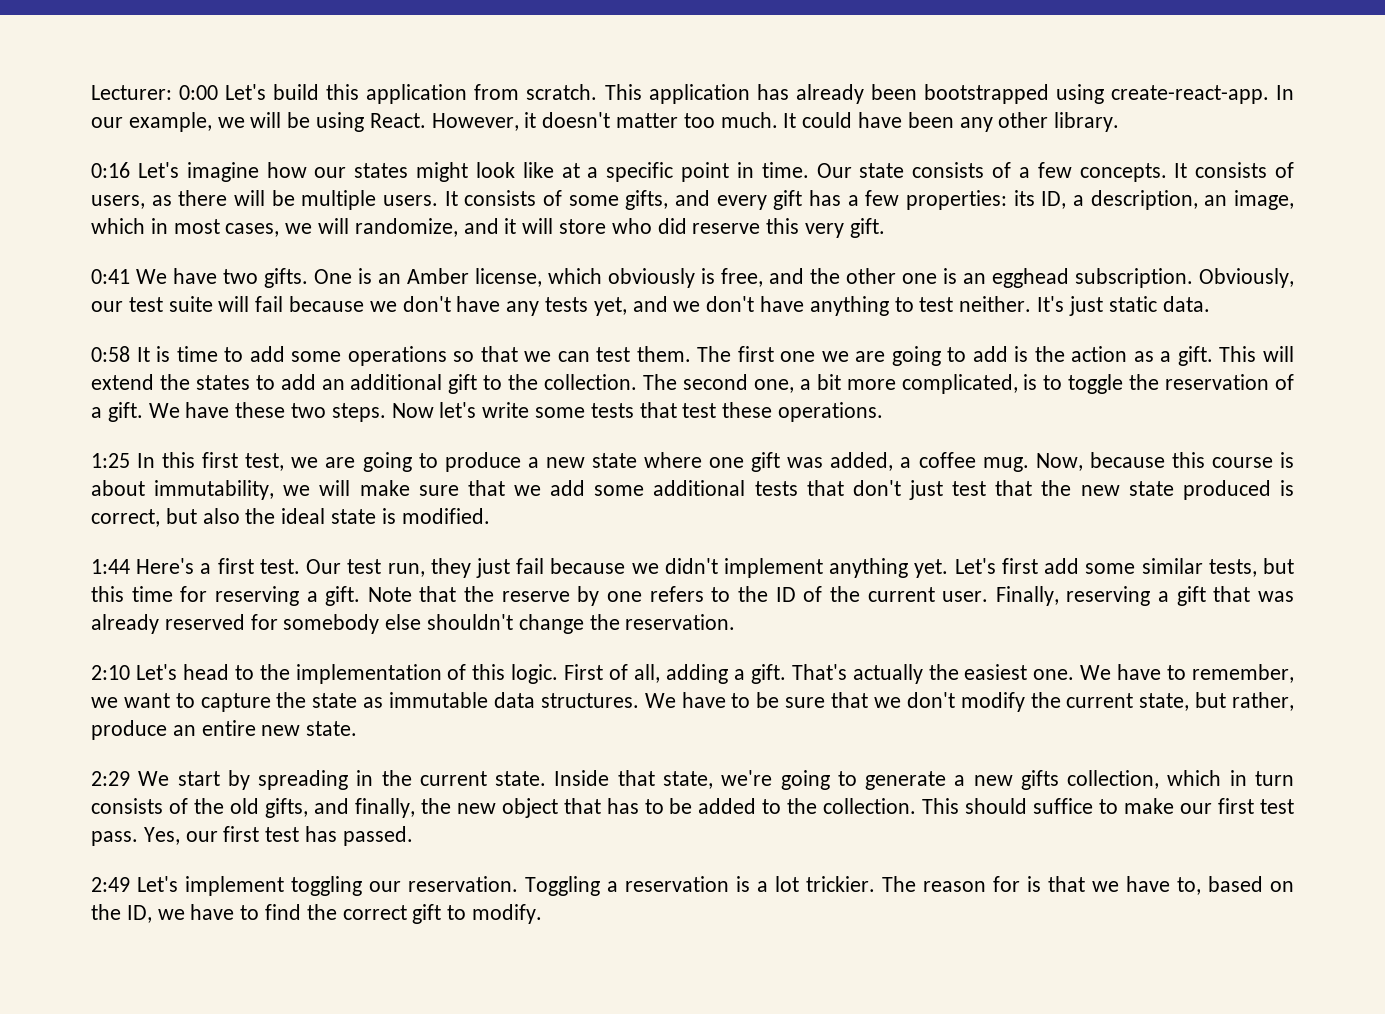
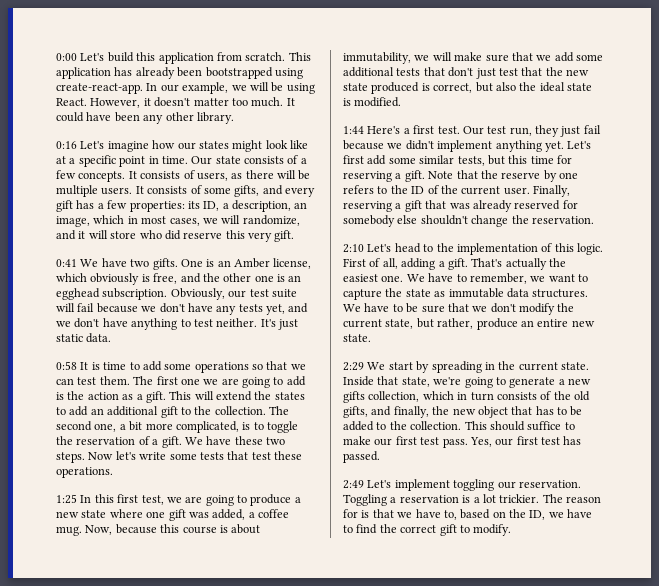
[91,85,172,100] Lecturer: -> (56, 57) none

